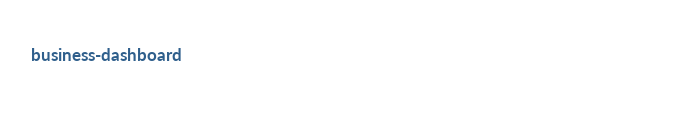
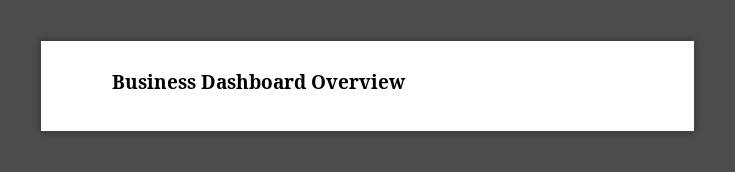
[31,48,182,61] business-dashboard -> [112,74,407,89] Business Dashboard Overview

